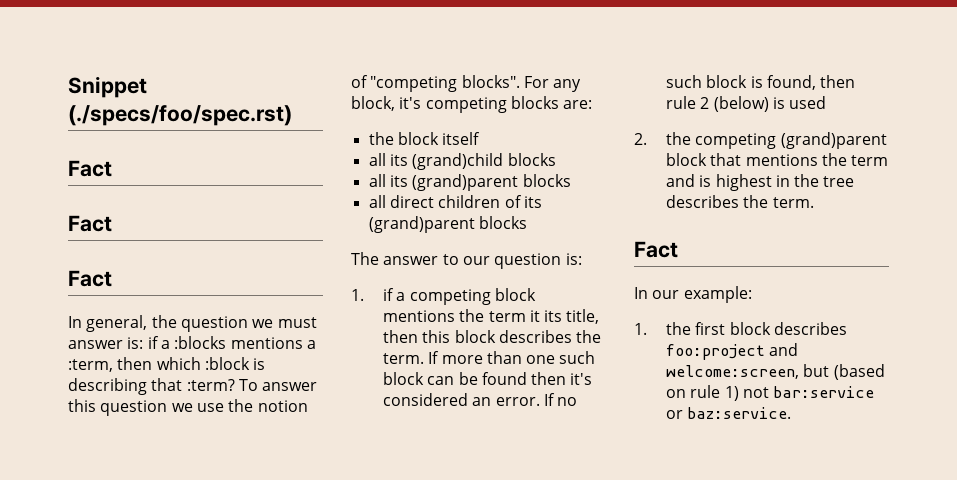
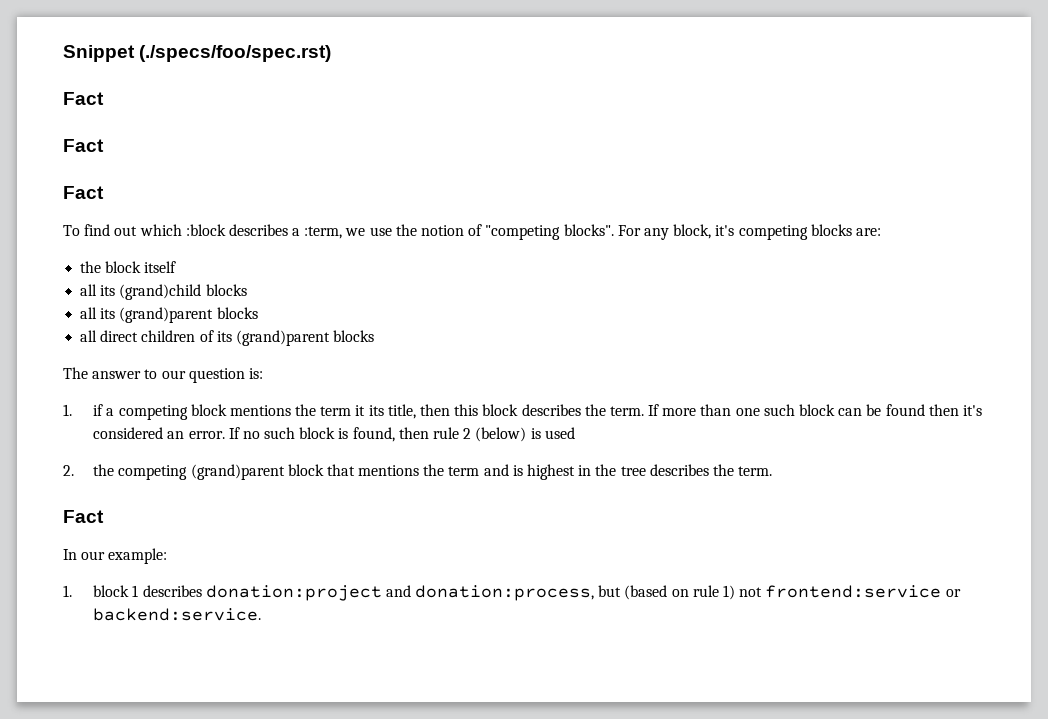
[68,315,317,332] [68,336,316,349] [68,357,266,372] [68,378,318,395] [68,399,168,416] In general, the question we must answer is: if a :blocks mentions a :term, then which :block is describing that :term? To answer this question -> [63,224,343,239] To find out which :block describes a :term,
[665,322,847,335] [665,343,799,360] [665,365,799,379] the first block describes foo:project and welcome:screen, -> [93,585,595,601] block 1 describes donation:project and donation:process,
[773,386,875,398] [665,407,792,419] bar:service or baz:service. -> [765,585,961,598] [93,608,262,621] frontend:service or backend:service.

